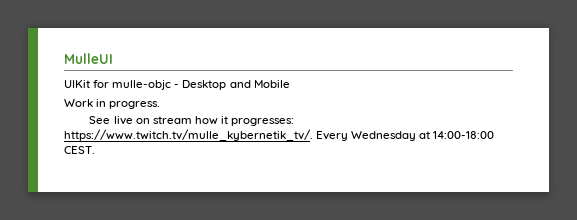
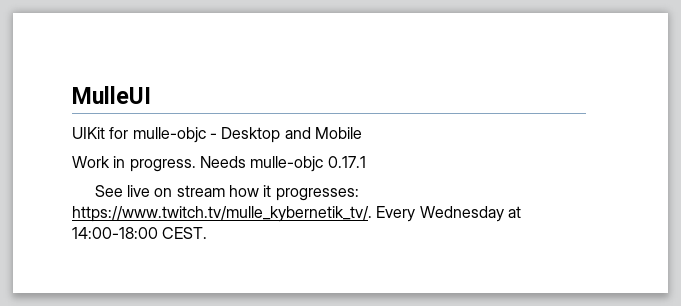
(161, 105) none -> [199,156,366,172] Needs mulle-objc 0.17.1

